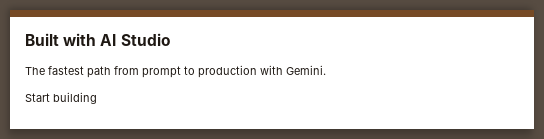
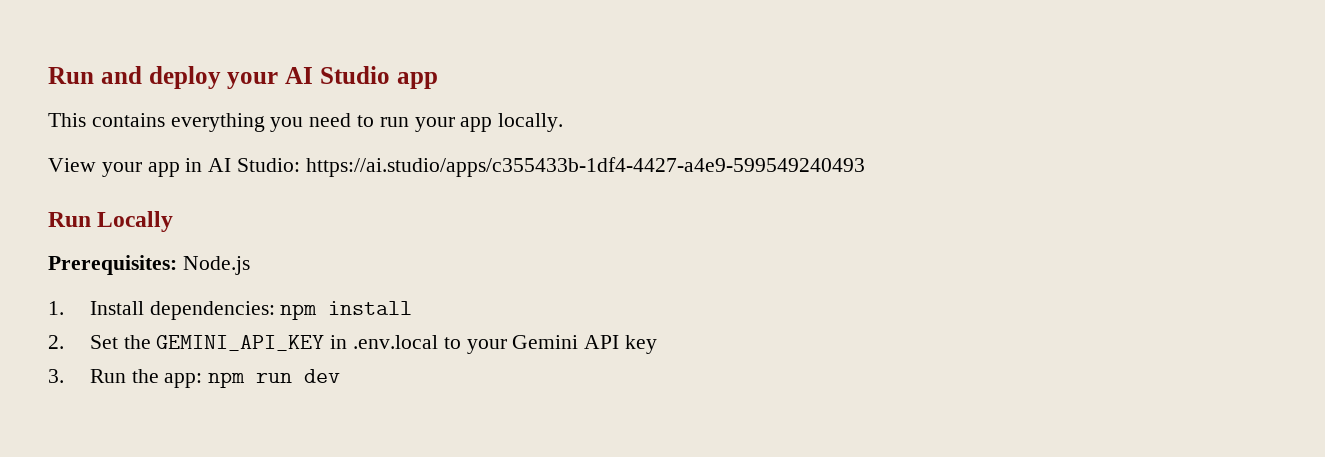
[25,33,171,46] [25,65,326,78] [25,92,97,104] Built with AI Studio // The fastest path from prompt to production with Gemini. // Start building -> [48,66,438,89] [48,113,564,132] [48,157,865,177] [48,211,174,232] [48,255,250,275] [48,301,413,320] [48,335,657,354] [48,369,341,388] Run and deploy your AI Studio app // This contains everything you need to run your app locally. // View your app in AI Studio: https://ai.studio/apps/c355433b-1df4-4427-a4e9-599549240493 // Run Locally // Prerequisites: Node.js // 1. Install dependencies: npm install // 2. Set the GEMINI_API_KEY in .env.local to your Gemini API key // 3. Run the app: npm run dev

